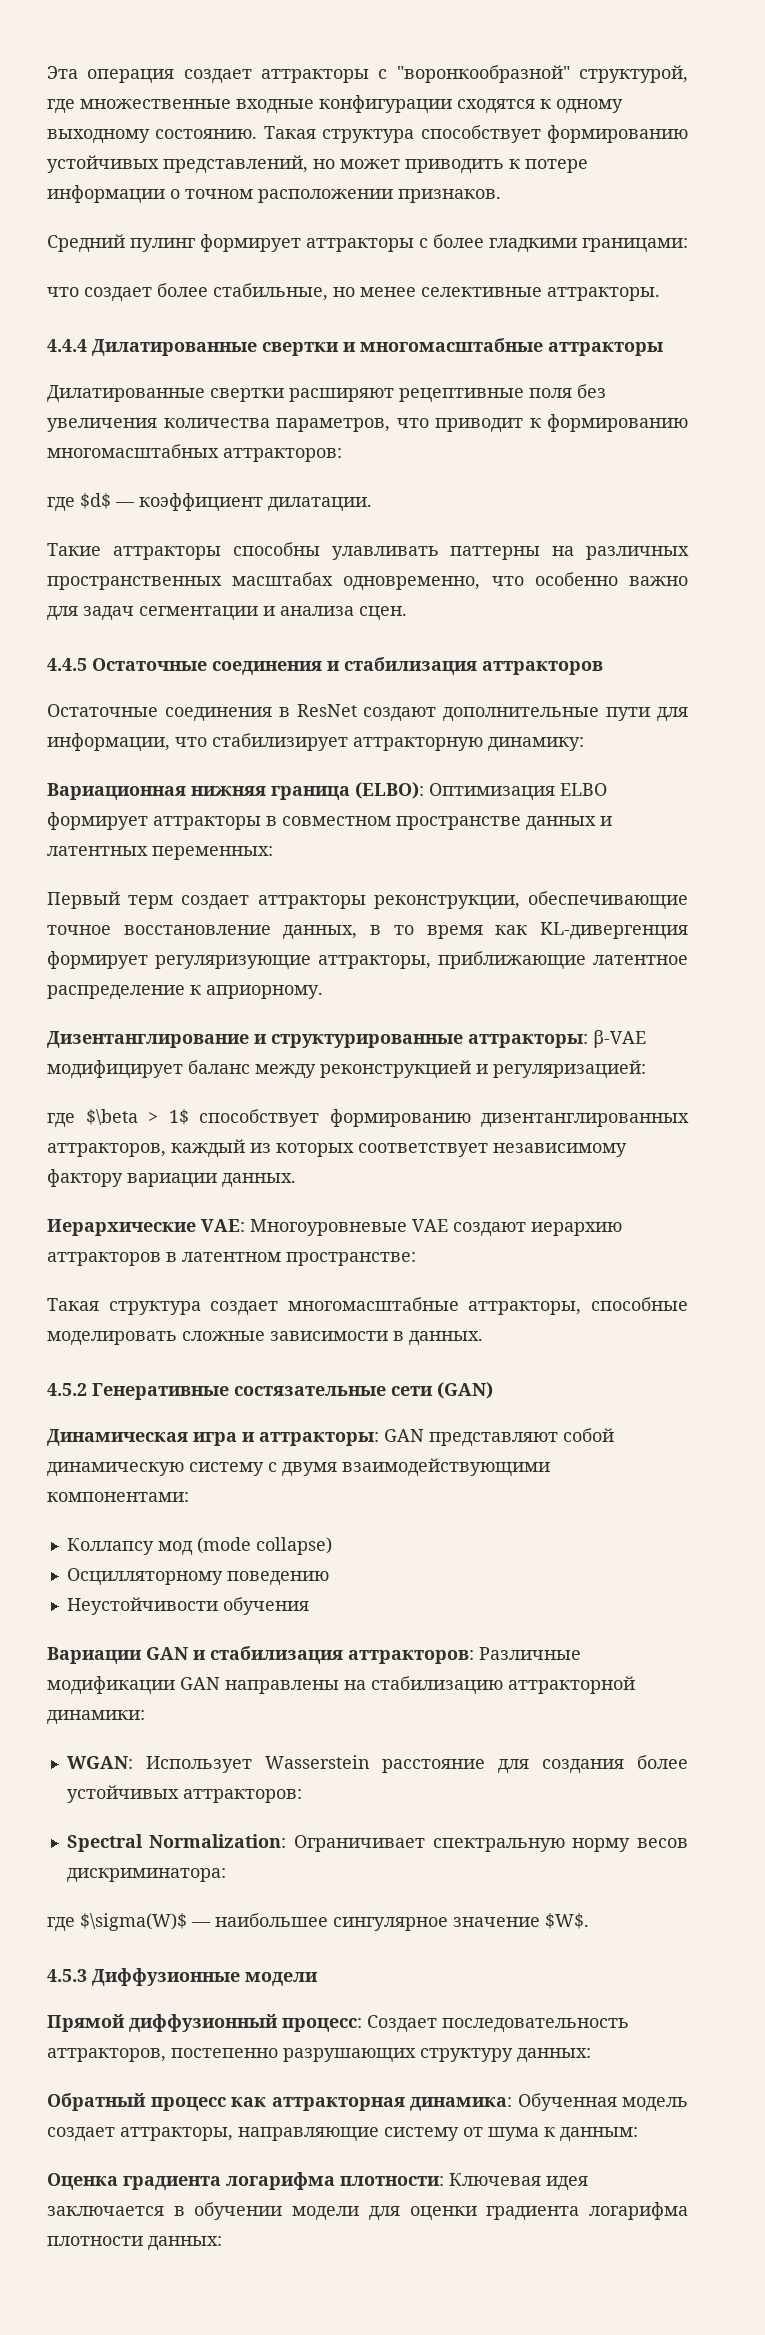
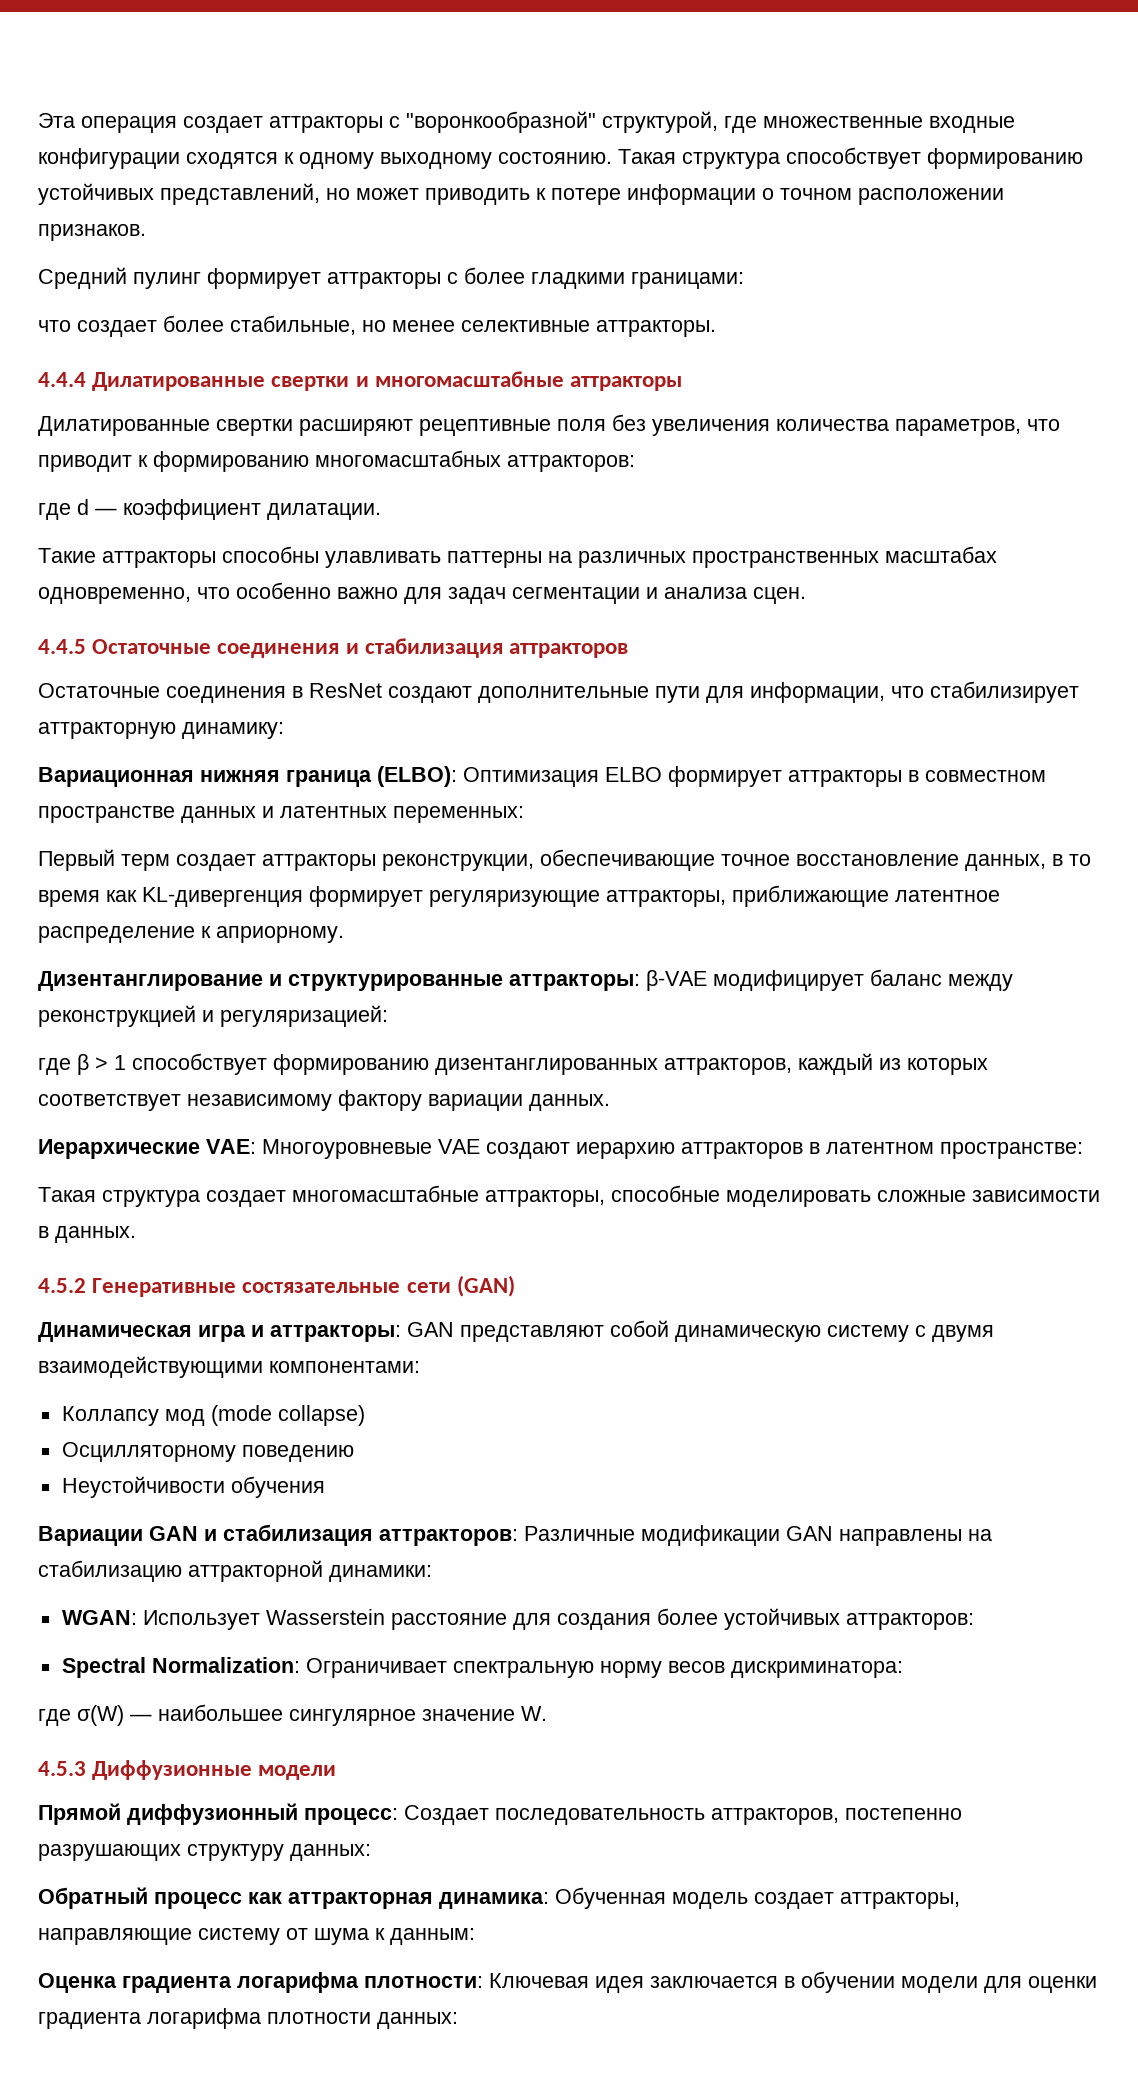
[80,493,111,509] $d$ -> [77,499,89,515] d
[85,1109,189,1125] $\beta > 1$ -> [77,1054,126,1075] β > 1
[80,1913,187,1931] $\sigma(W)$ -> [77,1705,124,1726] σ(W)
[545,1913,589,1929] $W$. -> [521,1706,547,1721] W.

